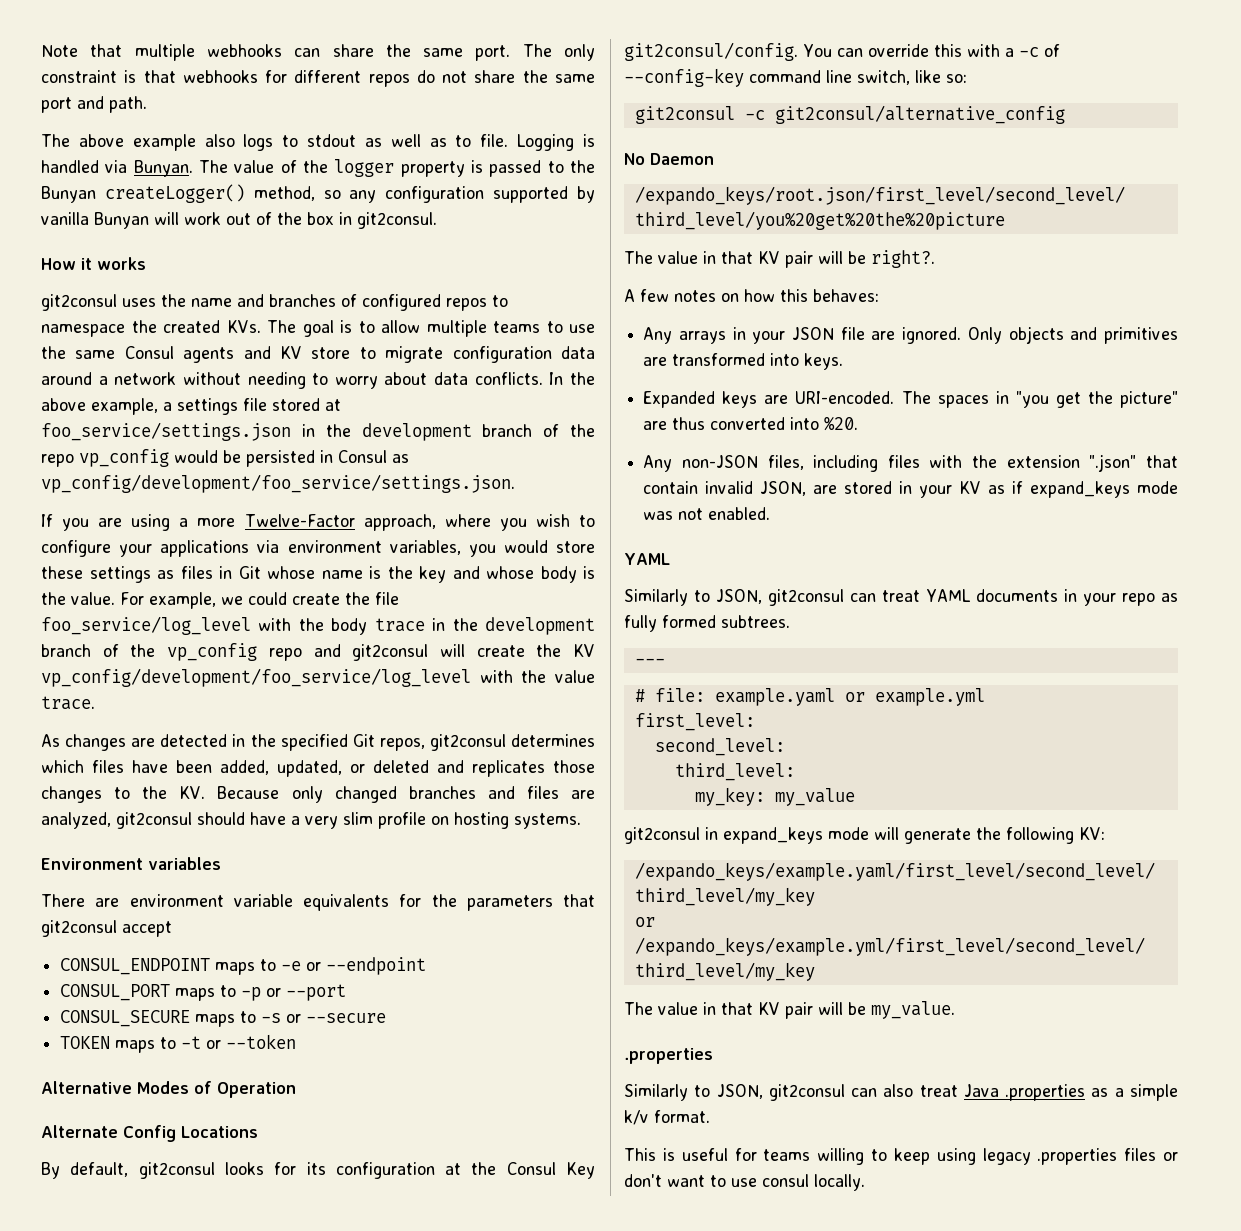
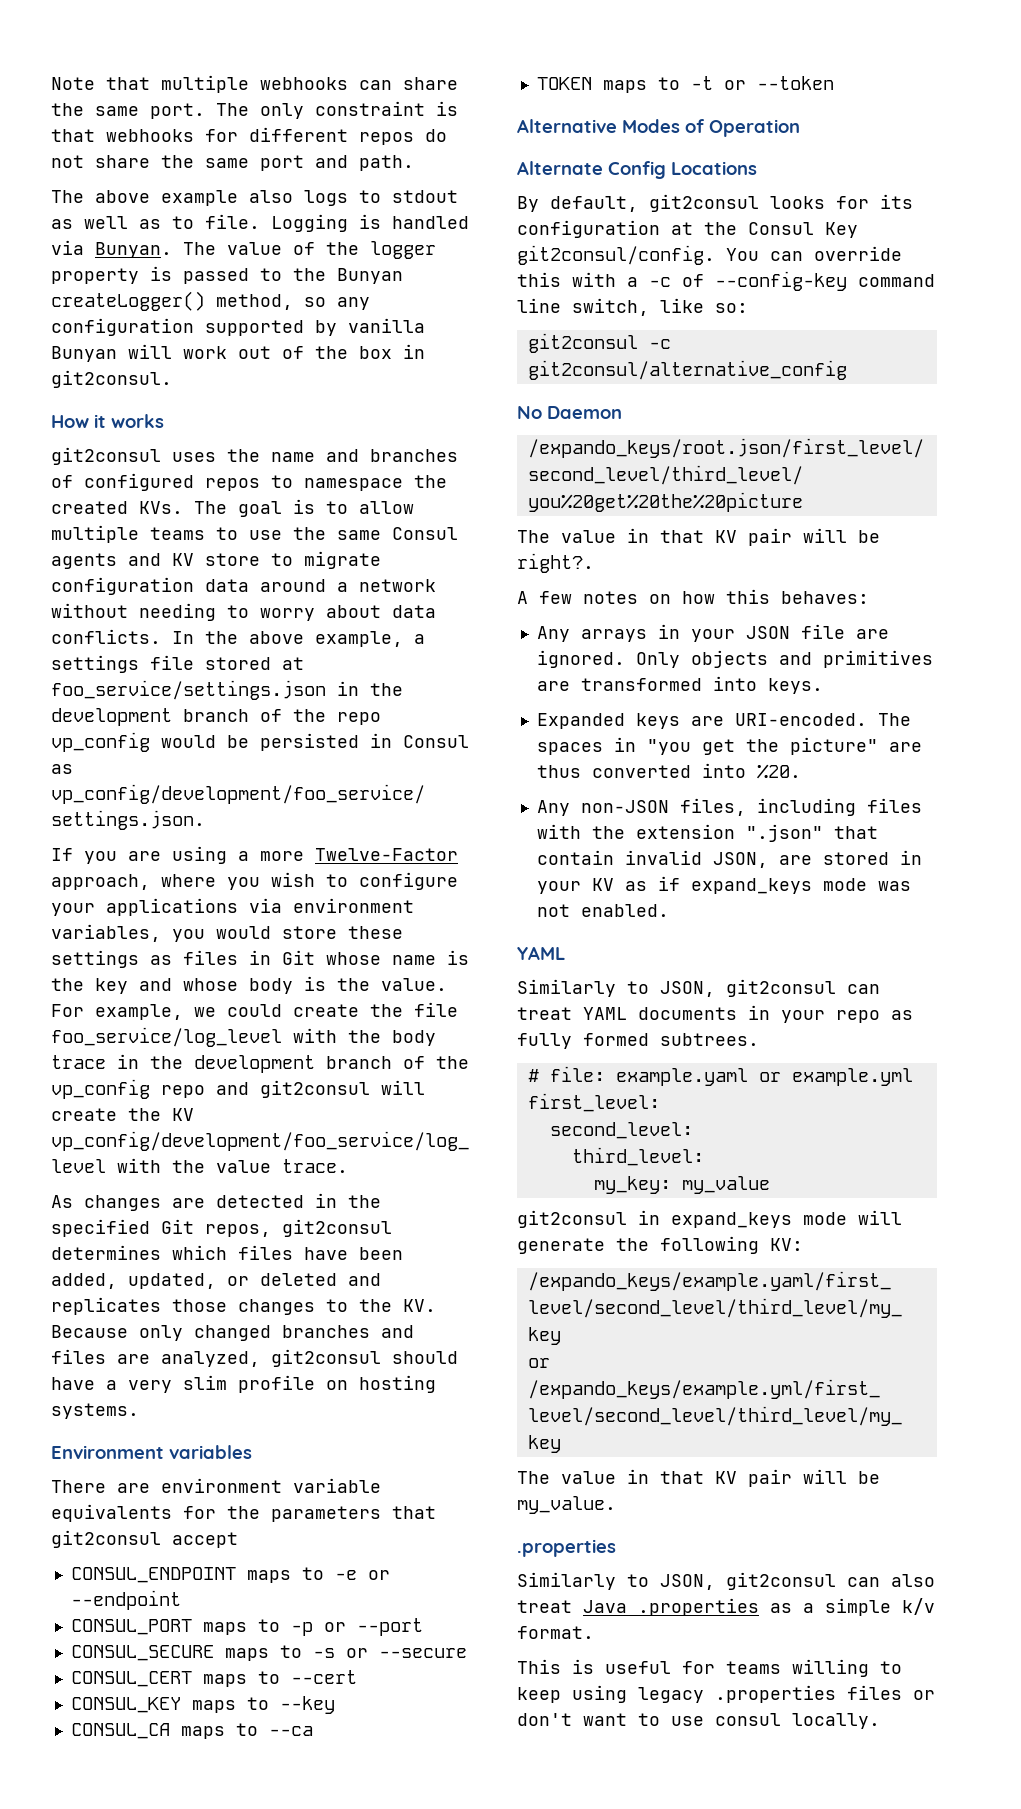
(387, 1018) none -> [70,1670,357,1687] [70,1696,335,1714] [70,1723,313,1739] // CONSUL_CERT maps to --cert // CONSUL_KEY maps to --key // CONSUL_CA maps to --ca
[634,658,665,665] // --- -> (759, 1039) none

